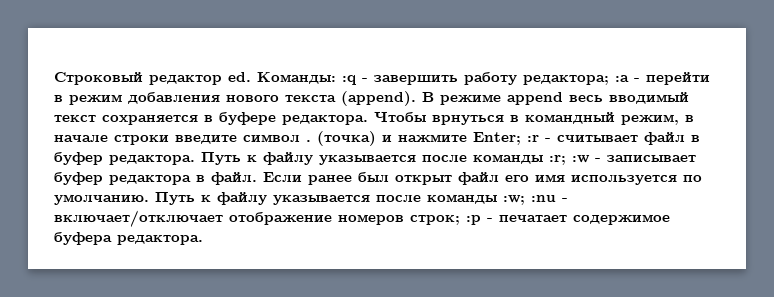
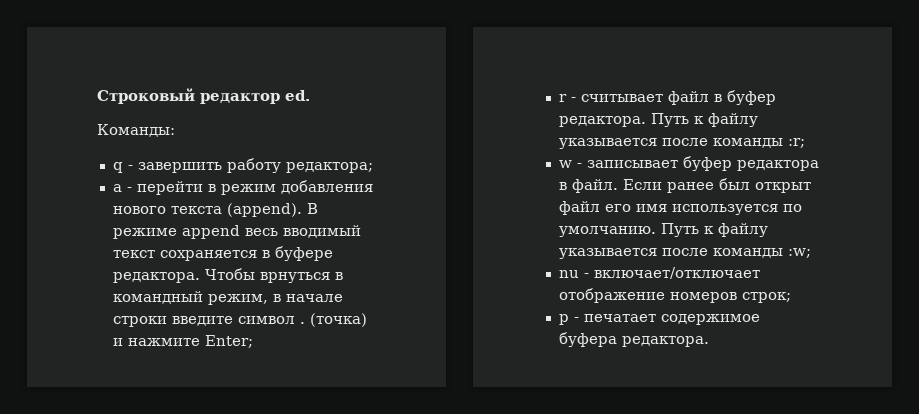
(251, 77) none -> (310, 95) //
[342,75,357,85] :q -> [112,162,123,173] // q
[615,75,629,82] :a -> [112,184,122,192] // a
[527,135,539,142] :r -> [558,94,567,102] // r
[572,155,590,163] :w -> [558,160,572,168] // w
[531,195,556,202] :nu -> [558,270,579,278] // nu
[466,215,481,225] :p -> [558,314,569,325] // p

